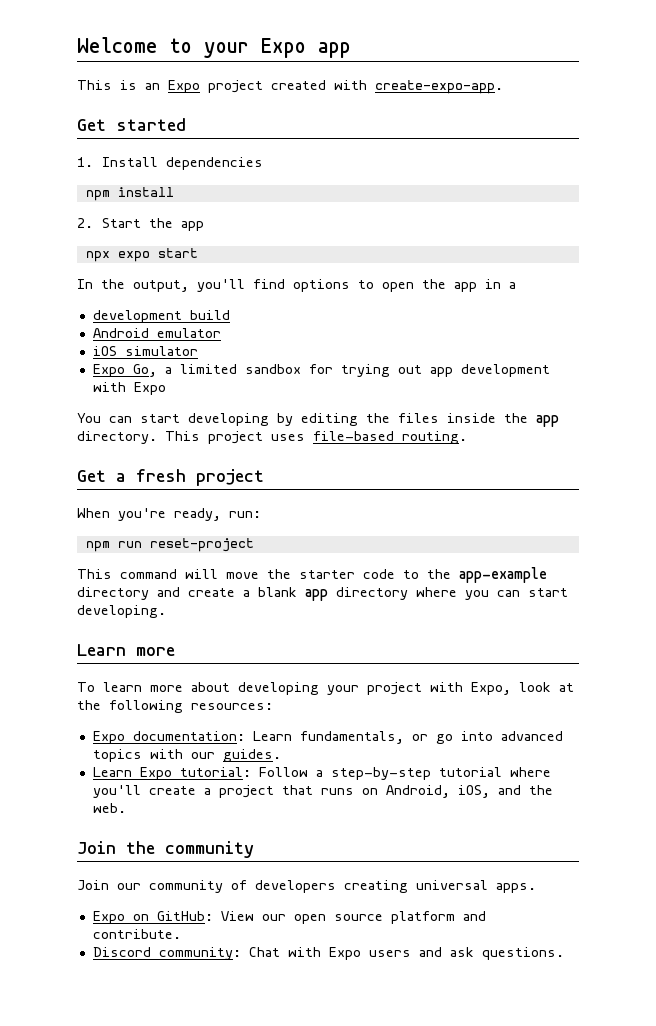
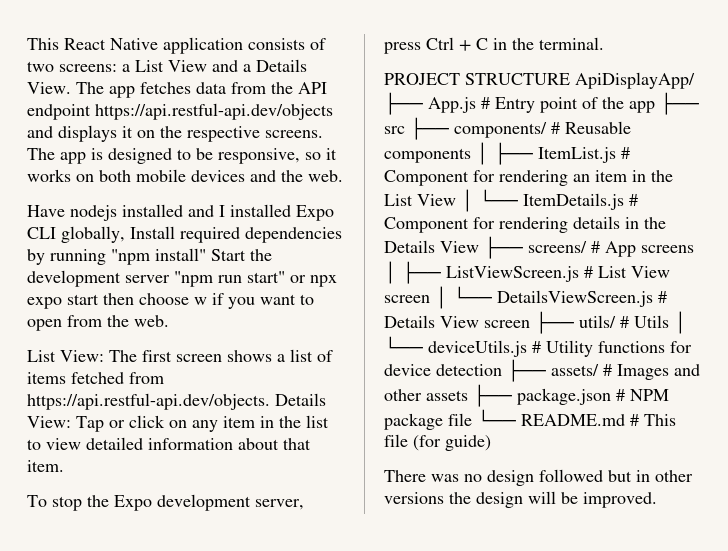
[77,37,351,58] [77,80,503,94] [77,118,186,131] [77,157,264,170] [85,187,174,201] [77,218,205,231] [85,248,198,262] [77,279,516,292] [92,310,230,323] [92,328,221,338] [92,346,198,356] [92,364,550,377] [92,382,166,395] [77,413,559,427] [77,431,467,444] [77,469,264,486] [77,508,261,521] [85,538,254,552] [77,567,547,583] [77,587,568,601] [77,605,166,618] [77,644,175,656] [77,682,574,695] [77,700,273,713] [92,731,563,744] [92,749,281,762] [92,767,551,780] [92,785,553,798] [92,803,126,813] [77,841,254,858] [77,880,536,893] [92,911,486,924] [92,929,181,939] [92,947,564,960] Welcome to your Expo app // This is an Expo project created with create-expo-app. // Get started // 1. Install dependencies // npm install // 2. Start the app // npx expo start // In the output, you'll find options to open the app in a // development build // Android emulator // iOS simulator // Expo Go, a limited sandbox for trying out app development with Expo // You can start developing by editing the files inside the app directory. This project uses file-based routing. // Get a fresh project // When you're ready, run: // npm run reset-project // This command will move the starter code to the app-example directory and create a blank app directory where you can start developing. // Learn more // To learn more about developing your project with Expo, look at the following resources: // Expo documentation: Learn fundamentals, or go into advanced topics with our guides. // Learn Expo tutorial: Follow a step-by-step tutorial where you'll create a project that runs on Android, iOS, and the web. // Join the community // Join our community of developers creating universal apps. // Expo on GitHub: View our open source platform and contribute. // Discord community: Chat with Expo users and ask questions. -> [27,37,326,54] [27,59,307,72] [27,82,327,98] [27,103,333,120] [27,125,323,142] [27,148,337,164] [27,169,343,182] [27,204,334,221] [27,226,342,243] [27,248,272,265] [27,270,337,287] [27,293,314,309] [27,315,169,331] [27,349,333,362] [27,372,164,384] [27,393,326,410] [27,415,329,432] [27,437,311,450] [27,460,64,472] [27,494,304,511] [384,37,604,54] [384,72,695,89] [384,92,699,115] [384,117,631,140] [384,142,630,165] [384,170,673,186] [384,189,638,212] [384,216,666,233] [384,236,694,259] [384,261,670,284] [384,286,667,309] [384,311,687,334] [384,336,692,357] [384,359,700,382] [384,384,669,407] [384,409,676,430] [384,434,491,451] [384,469,693,486] [384,491,657,508] This React Native application consists of two screens: a List View and a Details View. The app fetches data from the API endpoint https://api.restful-api.dev/objects and displays it on the respective screens. The app is designed to be responsive, so it works on both mobile devices and the web. // Have nodejs installed and I installed Expo CLI globally, Install required dependencies by running "npm install" Start the development server "npm run start" or npx expo start then choose w if you want to open from the web. // List View: The first screen shows a list of items fetched from https://api.restful-api.dev/objects. Details View: Tap or click on any item in the list to view detailed information about that item. // To stop the Expo development server, press Ctrl + C in the terminal. // PROJECT STRUCTURE ApiDisplayApp/ ├── App.js # Entry point of the app ├── src ├── components/ # Reusable components │ ├── ItemList.js # Component for rendering an item in the List View │ └── ItemDetails.js # Component for rendering details in the Details View ├── screens/ # App screens │ ├── ListViewScreen.js # List View screen │ └── DetailsViewScreen.js # Details View screen ├── utils/ # Utils │ └── deviceUtils.js # Utility functions for device detection ├── assets/ # Images and other assets ├── package.json # NPM package file └── README.md # This file (for guide) // There was no design followed but in other versions the design will be improved.

